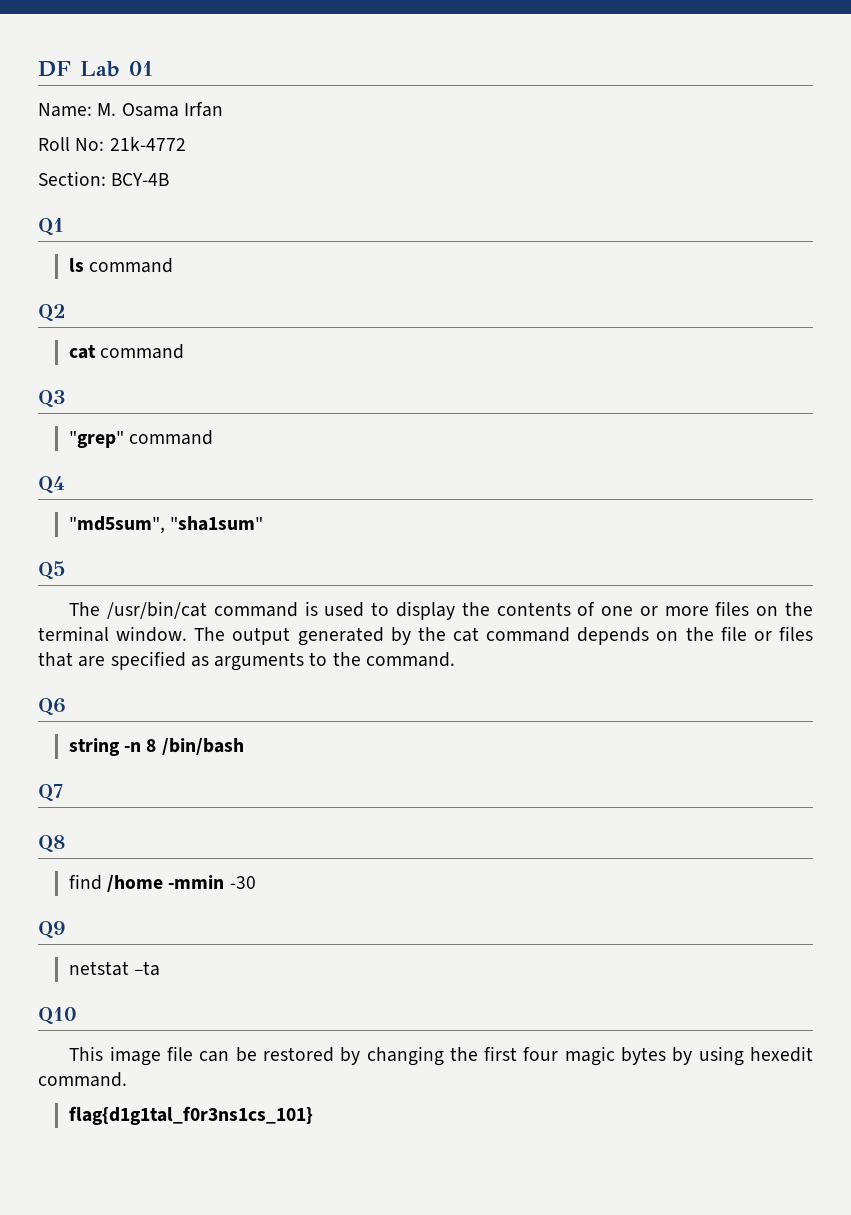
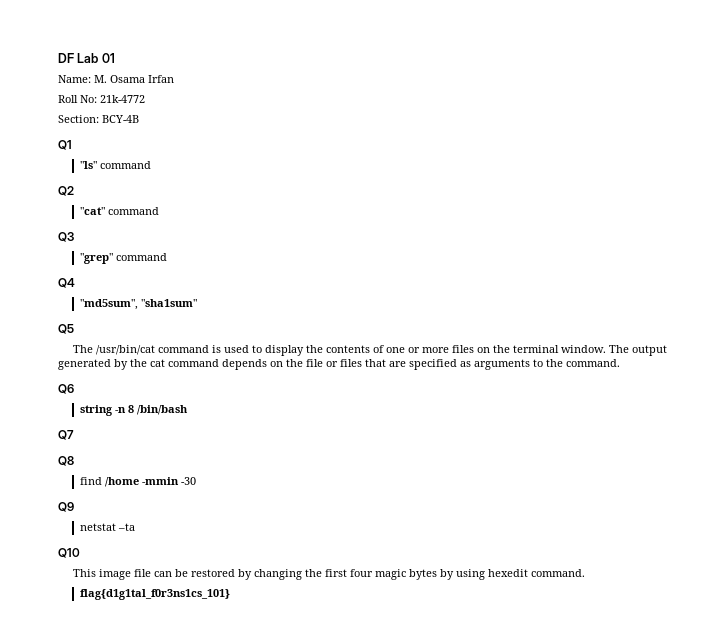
[68,258,84,272] ls -> [79,161,97,169] "ls"
[68,345,96,359] cat -> [79,207,105,215] "cat"

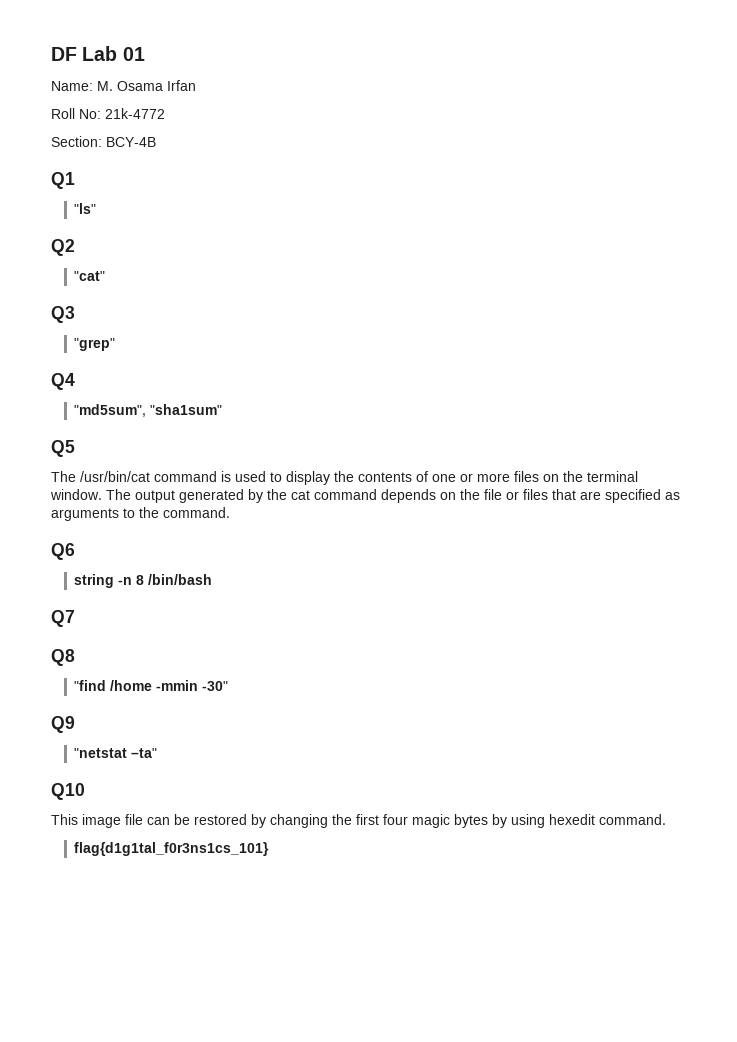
[99,161,151,169] command -> (97, 208) none
[107,207,159,215] command -> (106, 276) none
[115,253,167,261] command -> (116, 344) none
[79,477,102,485] find -> [74,680,107,691] "find
[180,477,196,485] -30 -> [202,681,229,691] -30"
[79,523,135,531] netstat –ta -> [74,748,158,758] "netstat –ta"

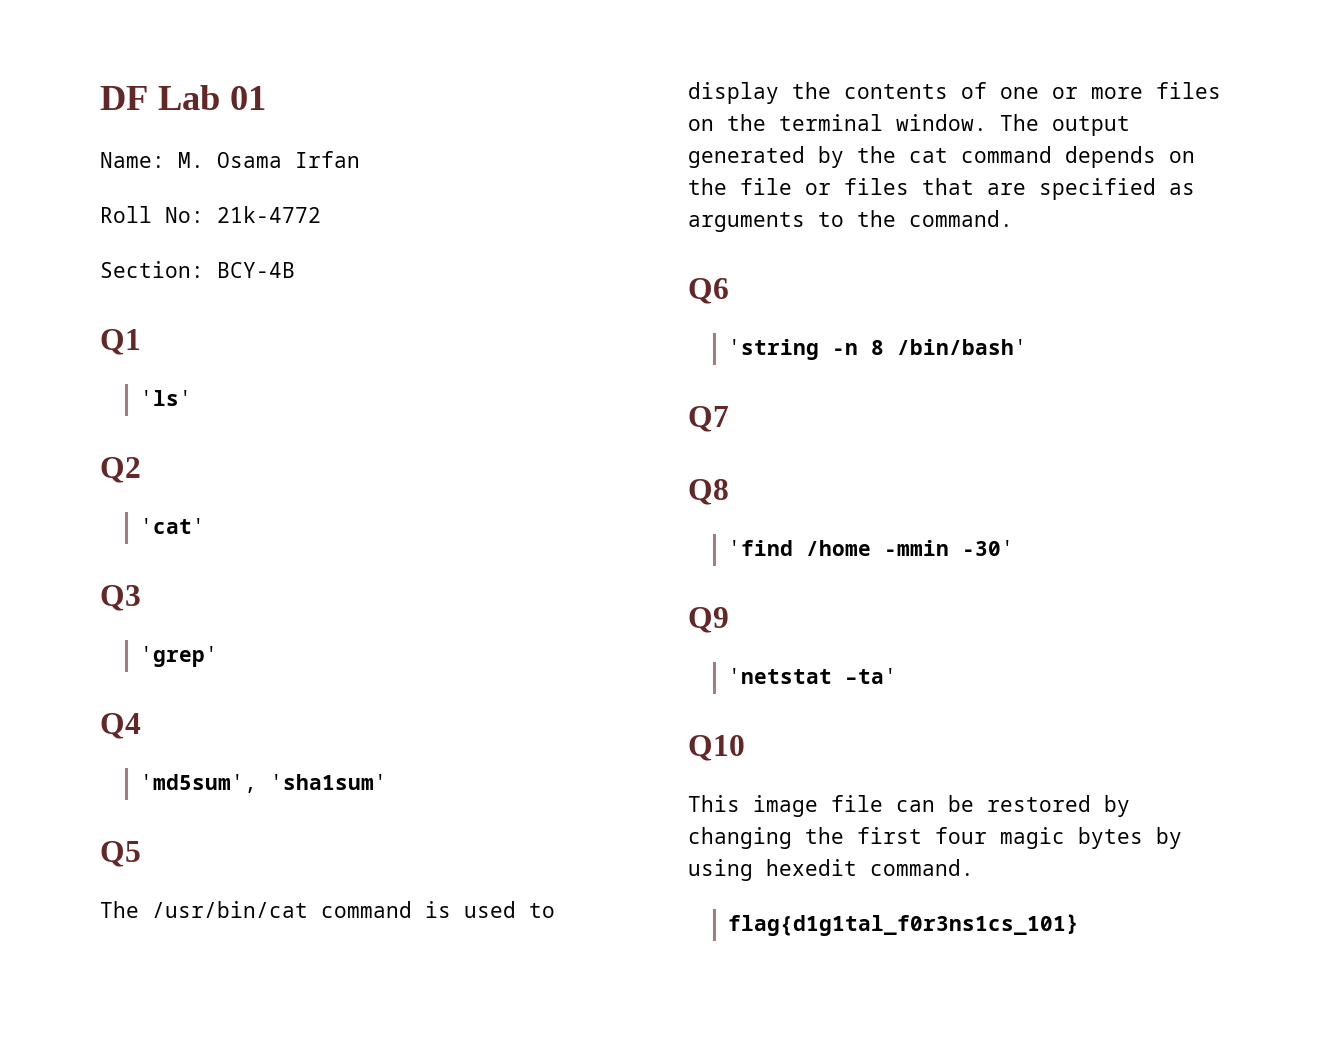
[74,203,97,214] "ls" -> [139,390,192,406] 'ls'
[74,271,106,281] "cat" -> [139,518,205,534] 'cat'
[74,338,116,351] "grep" -> [139,646,218,667] 'grep'
[74,404,223,417] "md5sum", "sha1sum" -> [139,774,387,793] 'md5sum', 'sha1sum'
[74,574,115,588] string -> [727,339,819,360] 'string
[148,574,213,585] /bin/bash -> [896,339,1027,355] /bin/bash'
[74,680,107,691] "find -> [727,540,793,556] 'find
[202,681,229,691] -30" -> [961,540,1014,556] -30'
[74,748,158,758] "netstat –ta" -> [727,668,897,684] 'netstat –ta'

